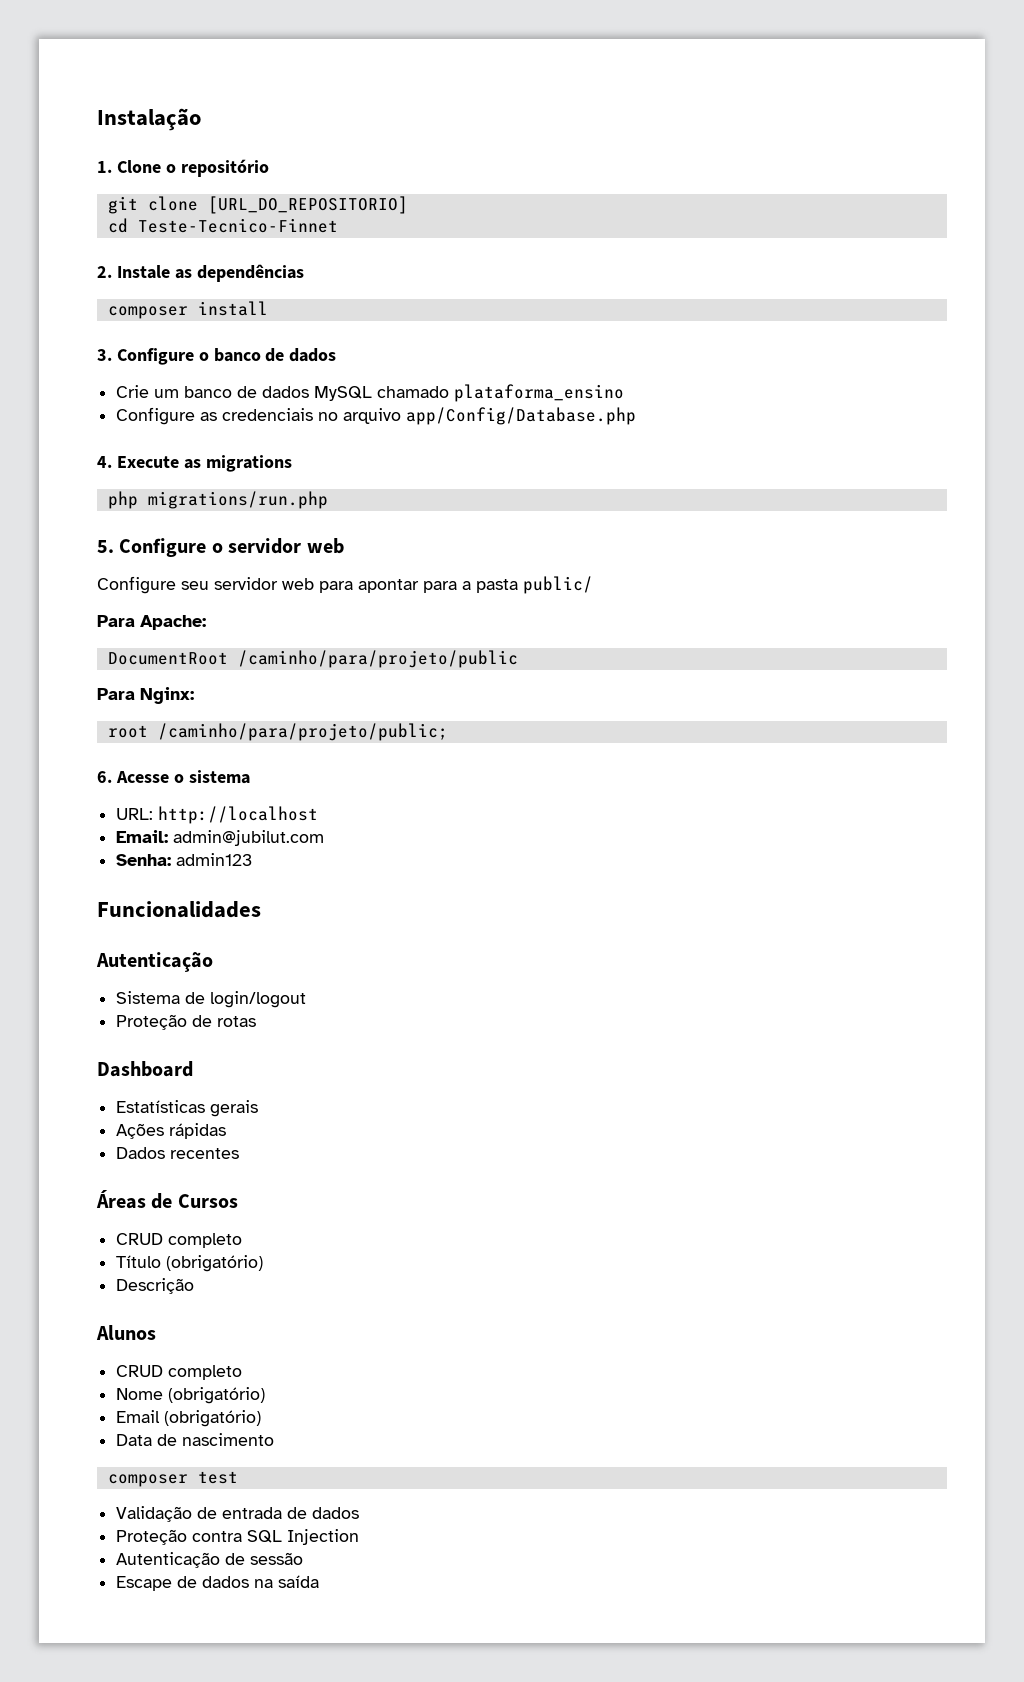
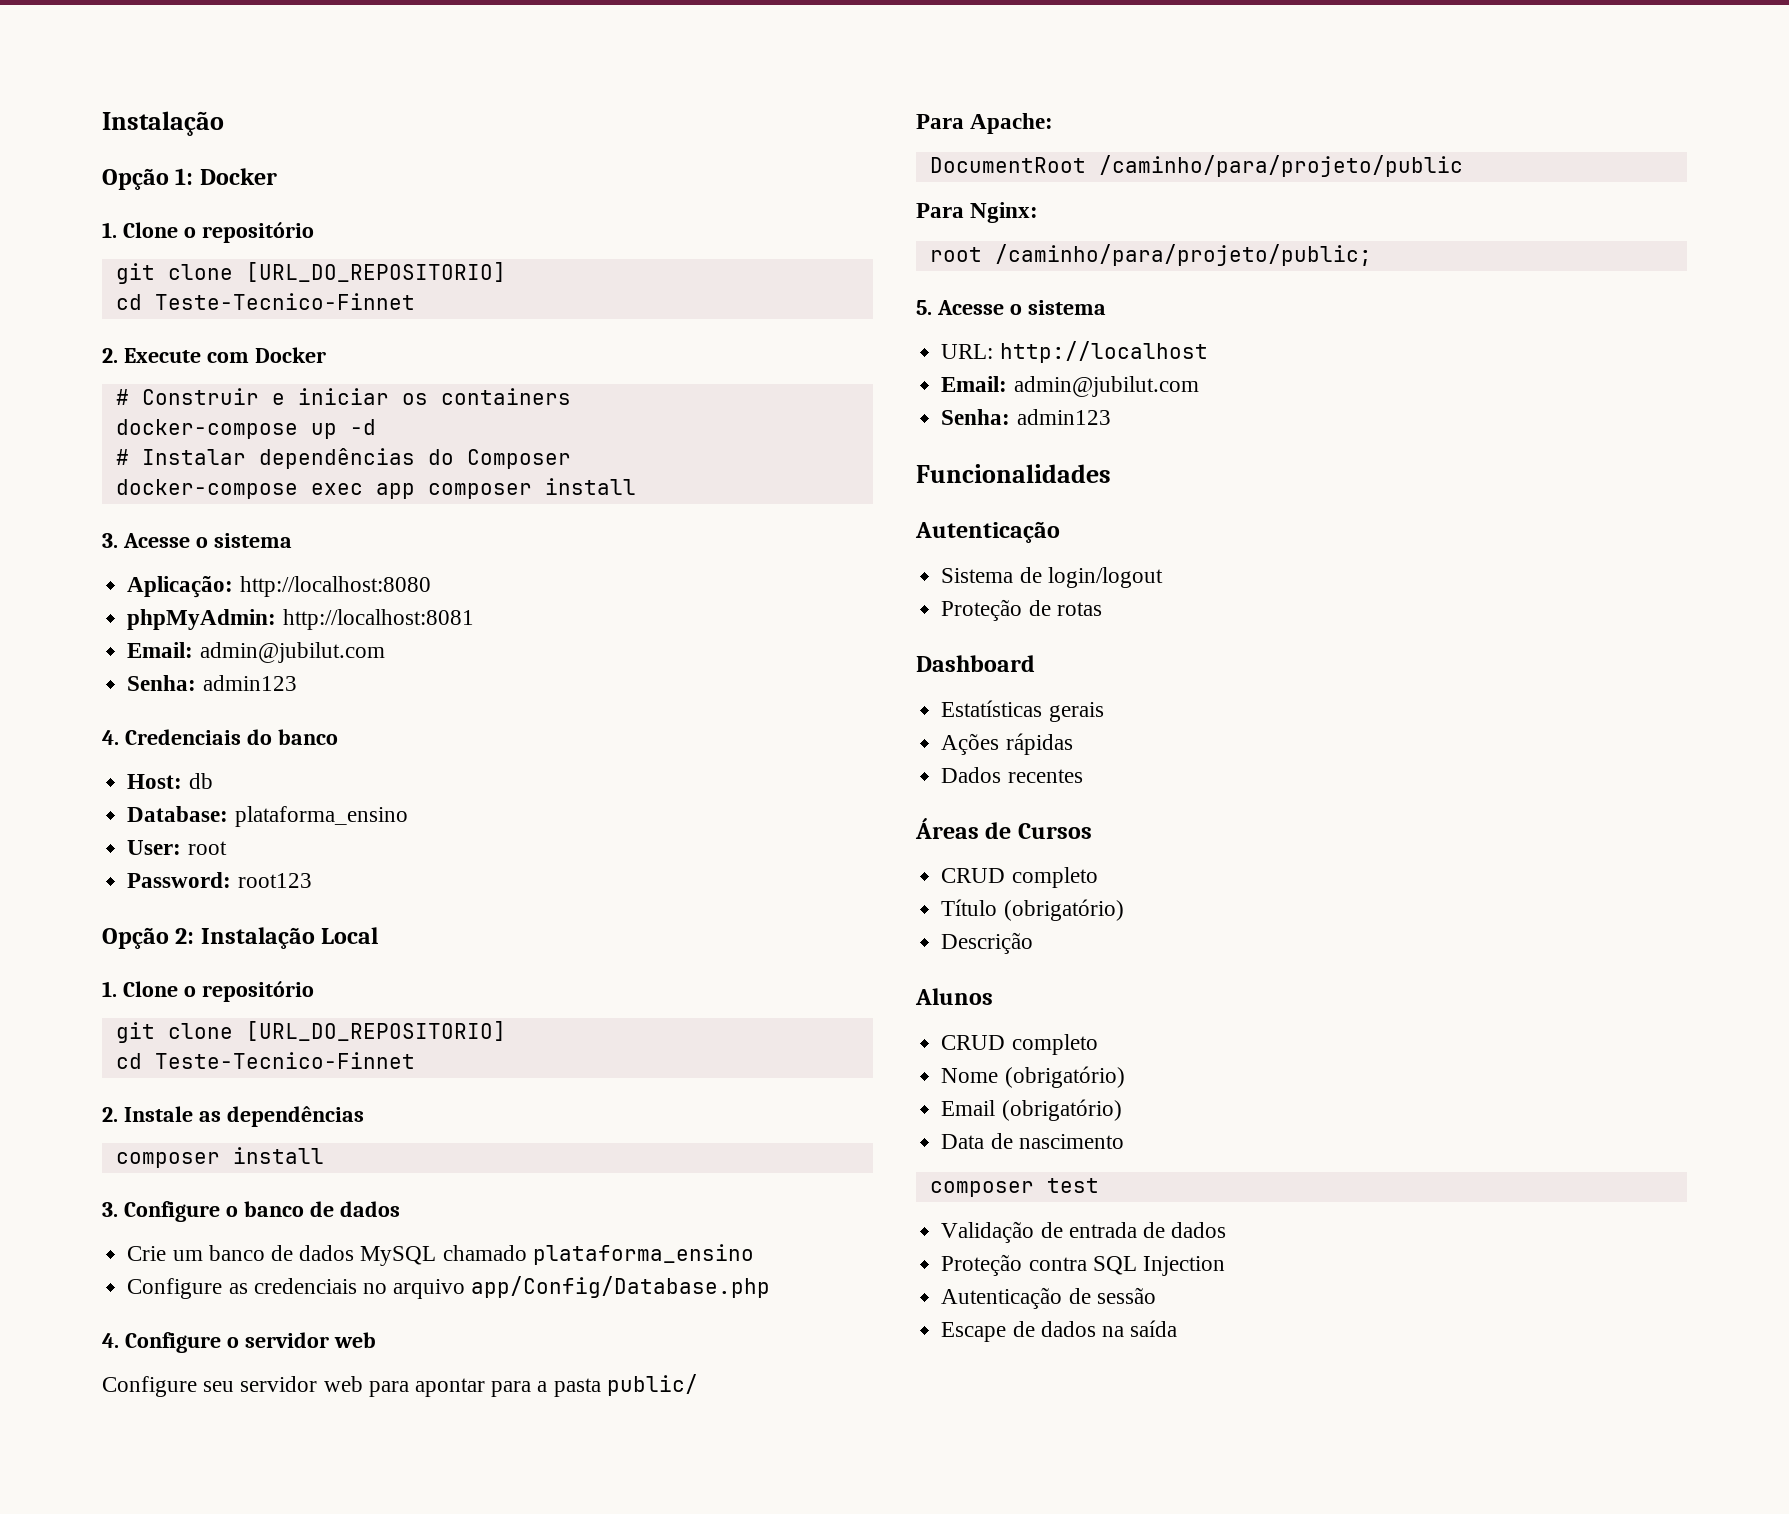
[97,108,201,131] Instalação -> [102,111,224,136] [102,168,277,190] [102,222,314,243] [115,262,506,284] [115,293,415,310] [102,347,326,363] [115,388,571,405] [115,419,376,439] [115,448,571,469] [115,478,636,499] [102,533,292,548] [127,576,431,598] [127,609,474,630] [127,642,385,663] [127,675,297,691] [102,729,338,745] [127,773,213,789] [127,806,408,827] [127,840,227,855] [127,872,312,888] [102,927,379,949] Instalação // Opção 1: Docker // 1. Clone o repositório // git clone [URL_DO_REPOSITORIO] // cd Teste-Tecnico-Finnet // 2. Execute com Docker // # Construir e iniciar os containers // docker-compose up -d // # Instalar dependências do Composer // docker-compose exec app composer install // 3. Acesse o sistema // Aplicação: http://localhost:8080 // phpMyAdmin: http://localhost:8081 // Email: admin@jubilut.com // Senha: admin123 // 4. Credenciais do banco // Host: db // Database: plataforma_ensino // User: root // Password: root123 // Opção 2: Instalação Local
[116,455,292,472] [107,491,328,509] [97,540,114,553] Execute as migrations // php migrations/run.php // 5. -> (119, 1340) none
[97,771,112,783] 6. -> [916,300,932,315] 5.

